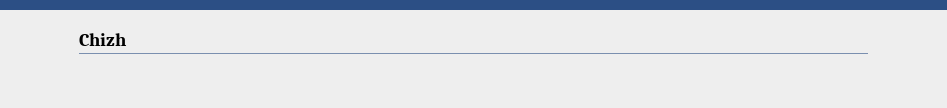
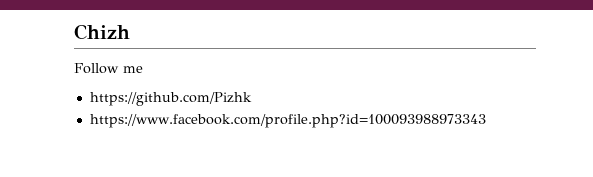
(127, 39) none -> [74,63,143,74] [89,92,252,106] [89,114,486,128] // Follow me // https://github.com/Pizhk // https://www.facebook.com/profile.php?id=100093988973343

